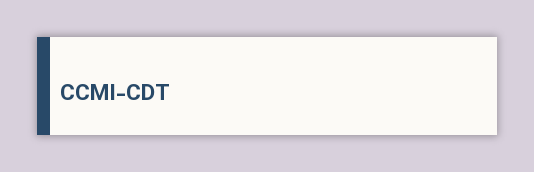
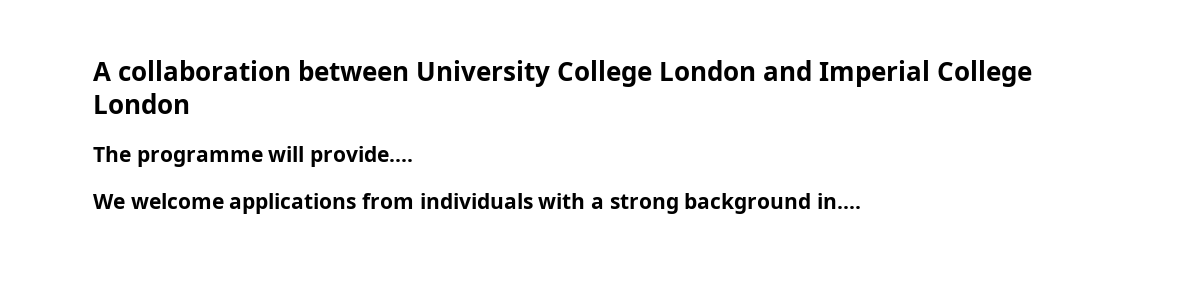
[60,84,170,100] CCMI-CDT -> [93,60,1033,87] [93,93,190,114] [93,146,414,167] [93,193,862,214] A collaboration between University College London and Imperial College London // The programme will provide.... // We welcome applications from individuals with a strong background in....

